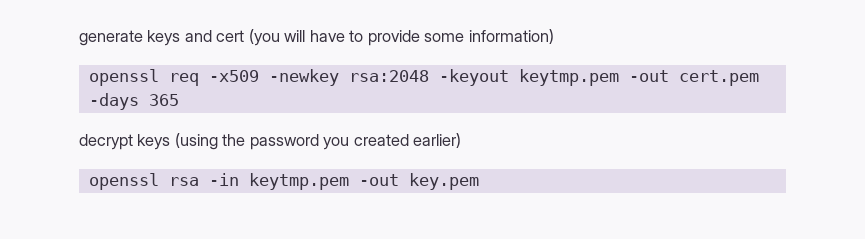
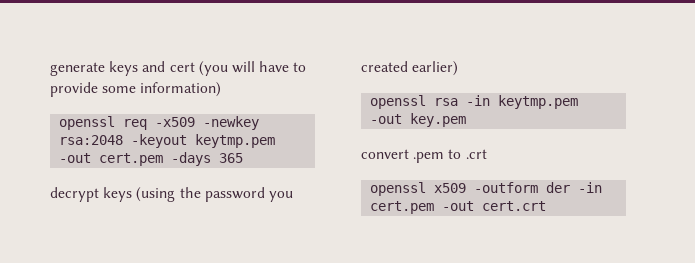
(479, 181) none -> [361,149,487,163] [370,182,603,196] [370,201,547,214] // convert .pem to .crt // openssl x509 -outform der -in cert.pem -out cert.crt

